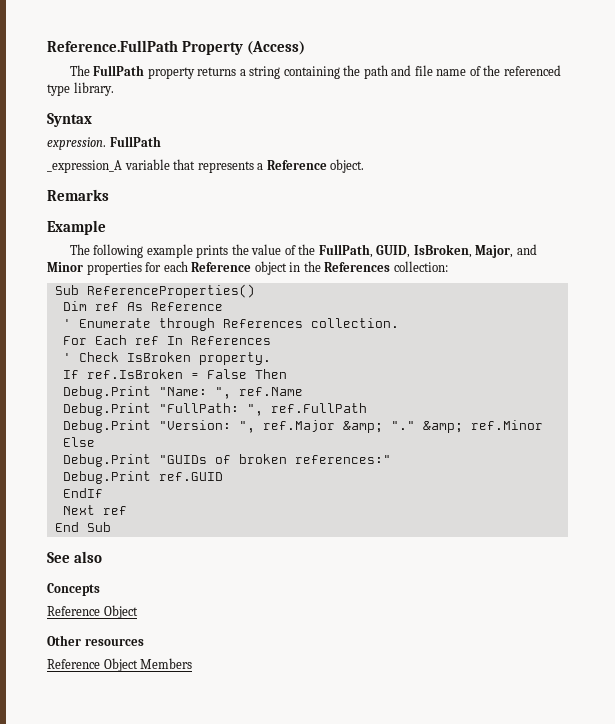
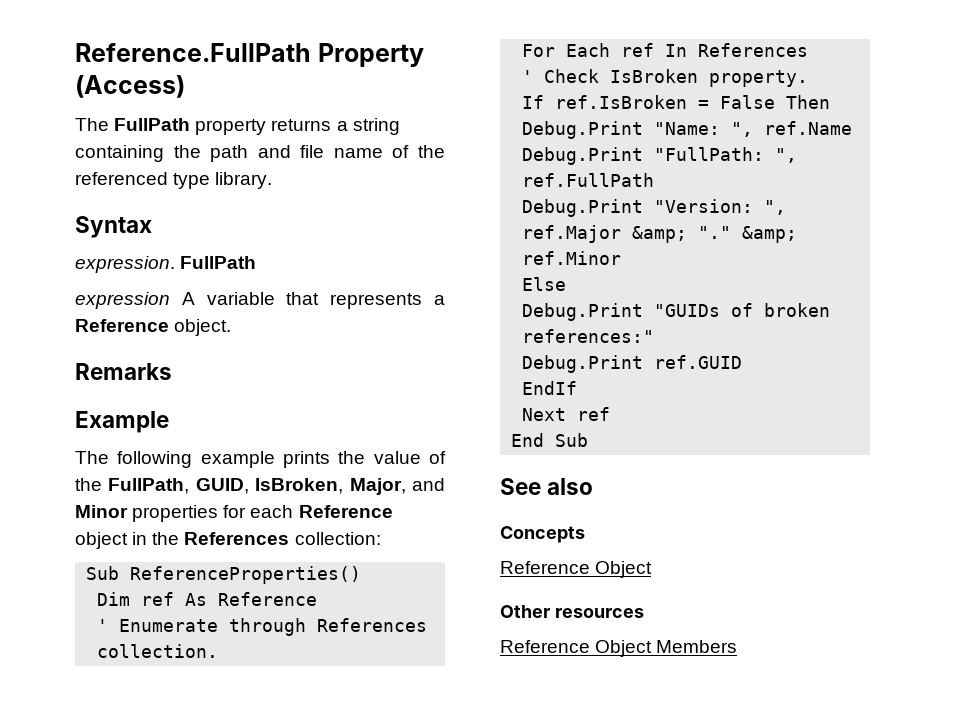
[47,160,122,173] _expression_A -> [75,292,195,309] expression A

